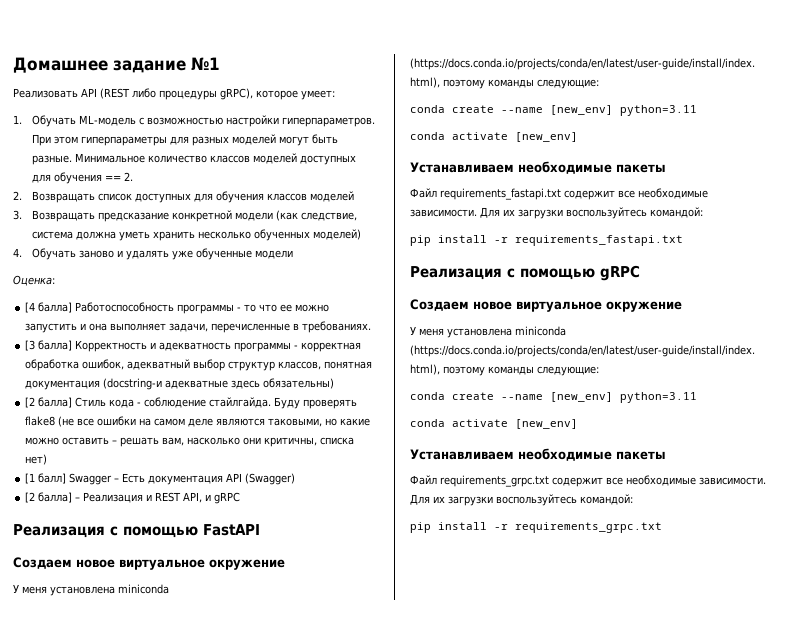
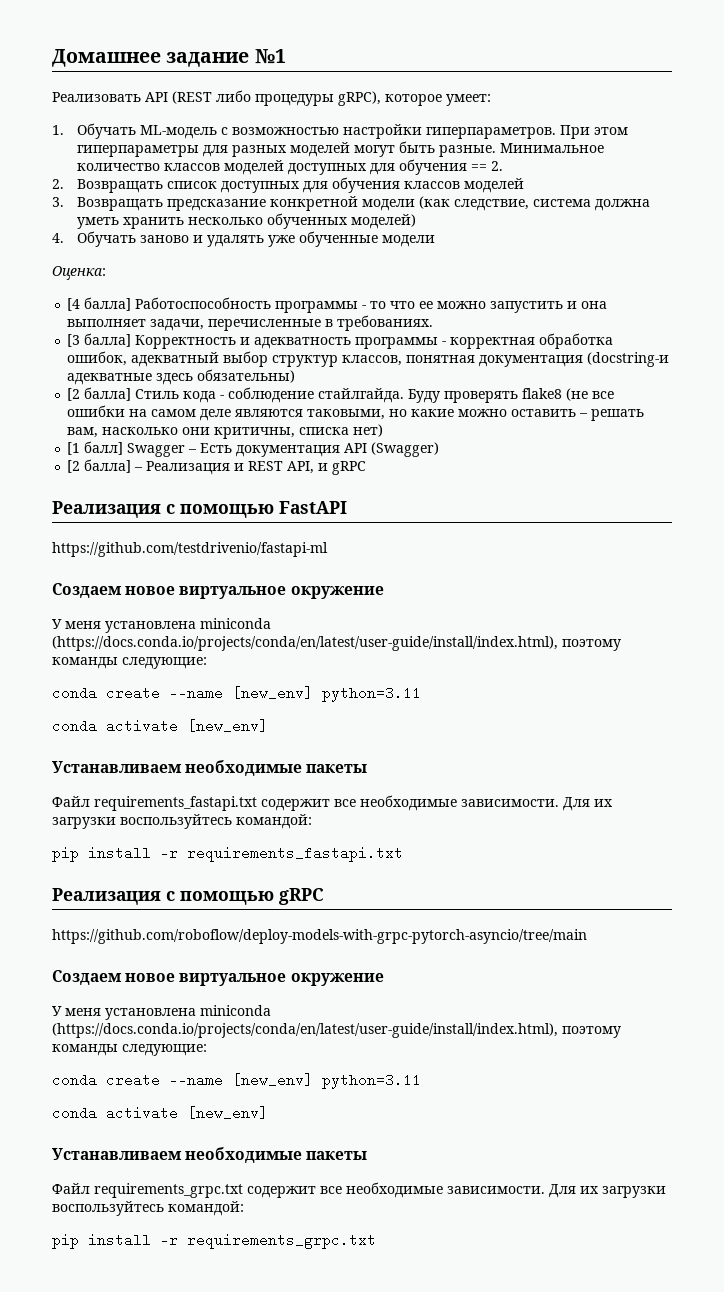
(260, 530) none -> [52,542,328,557] // https://github.com/testdrivenio/fastapi-ml
(640, 273) none -> [52,929,587,944] // https://github.com/roboflow/deploy-models-with-grpc-pytorch-asyncio/tree/main

